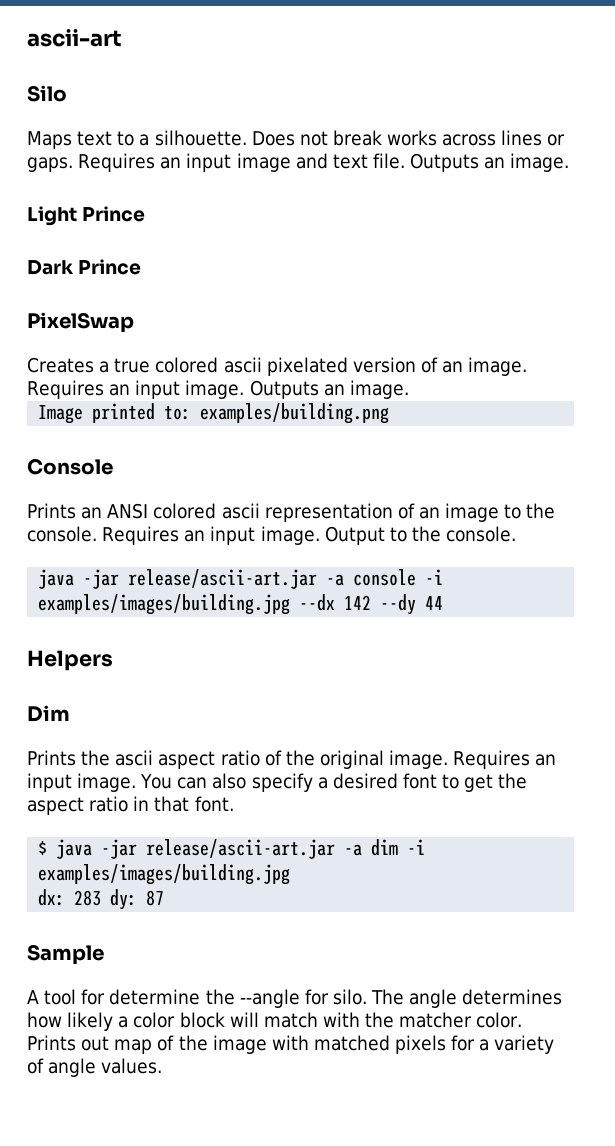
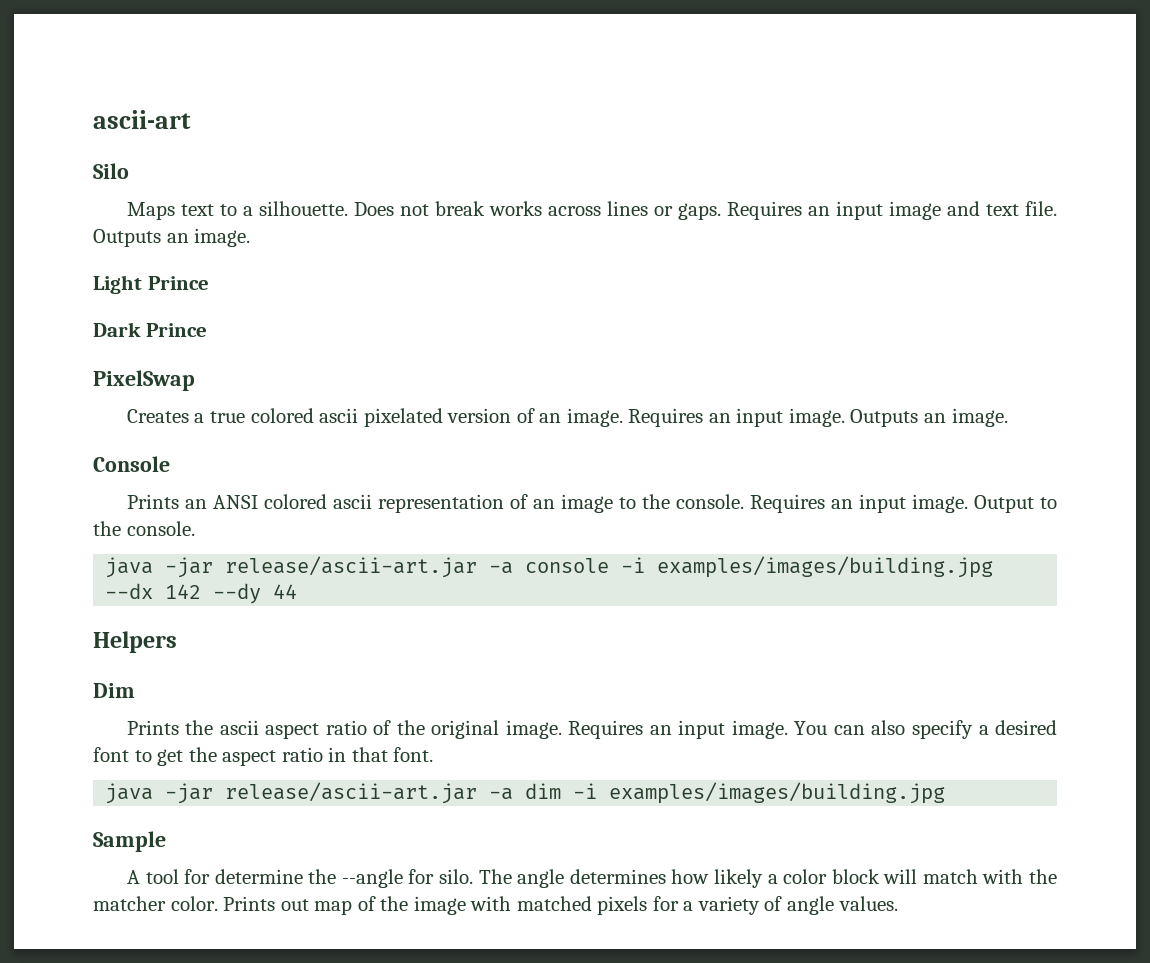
[38,403,390,424] // Image printed to: examples/building.png -> (1008, 417) none
[38,841,48,855] $ -> (434, 754) none
[38,889,165,910] // dx: 283 dy: 87 -> (946, 793) none

